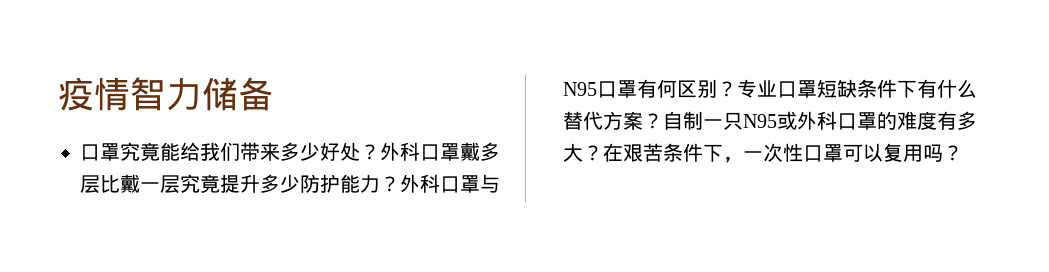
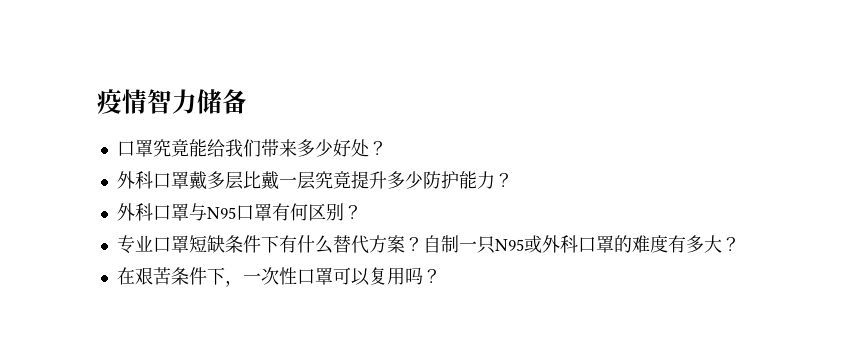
(380, 152) none -> (387, 148) //
(400, 184) none -> (513, 180) //
(737, 89) none -> (362, 212) //
(603, 153) none -> (740, 244) //

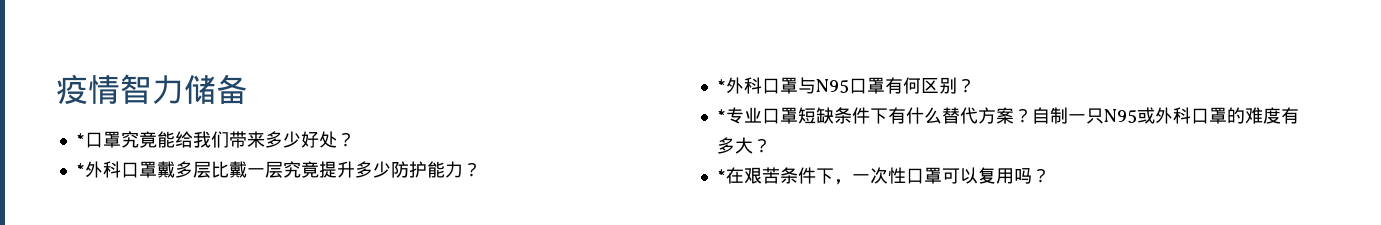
(247, 101) none -> [75,133,85,146] *
(387, 148) none -> [75,163,85,176] *
(513, 180) none -> [716,79,726,92] *
(362, 212) none -> [716,109,726,122] *
(740, 244) none -> [716,169,726,182] *

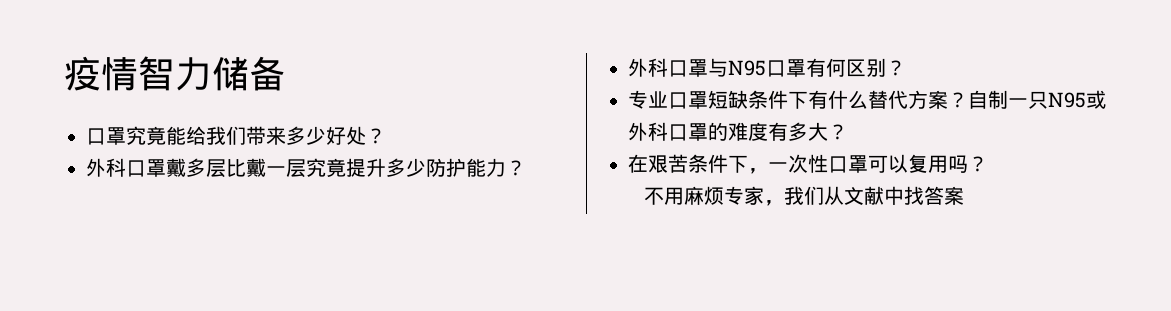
[75,133,85,146] * -> (286, 73) none
[75,163,85,176] * -> (386, 136) none
[716,79,726,92] * -> (526, 168) none
[716,109,726,122] * -> (906, 68) none
[716,169,726,182] * -> (848, 132) none
(1050, 175) none -> [644,186,965,206] // 不用麻烦专家，我们从文献中找答案

